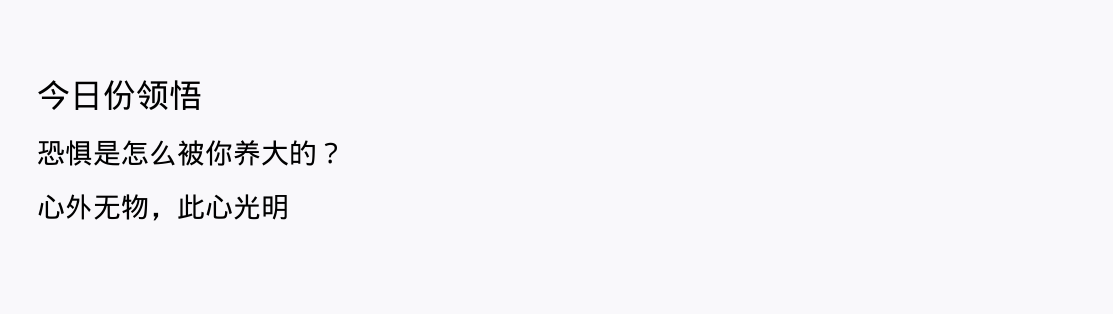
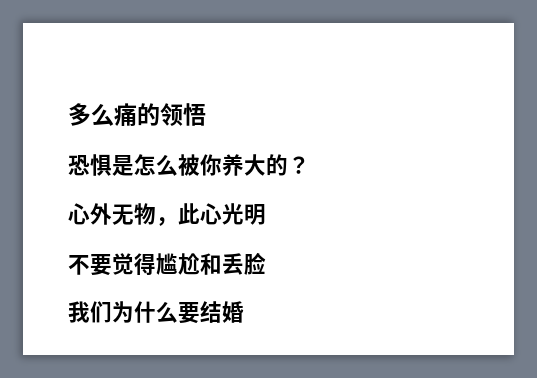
[37,80,136,110] 今日份 -> [68,103,160,126] 多么痛的
(289, 207) none -> [68,252,266,276] [68,301,244,324] // 不要觉得尴尬和丢脸 // 我们为什么要结婚

